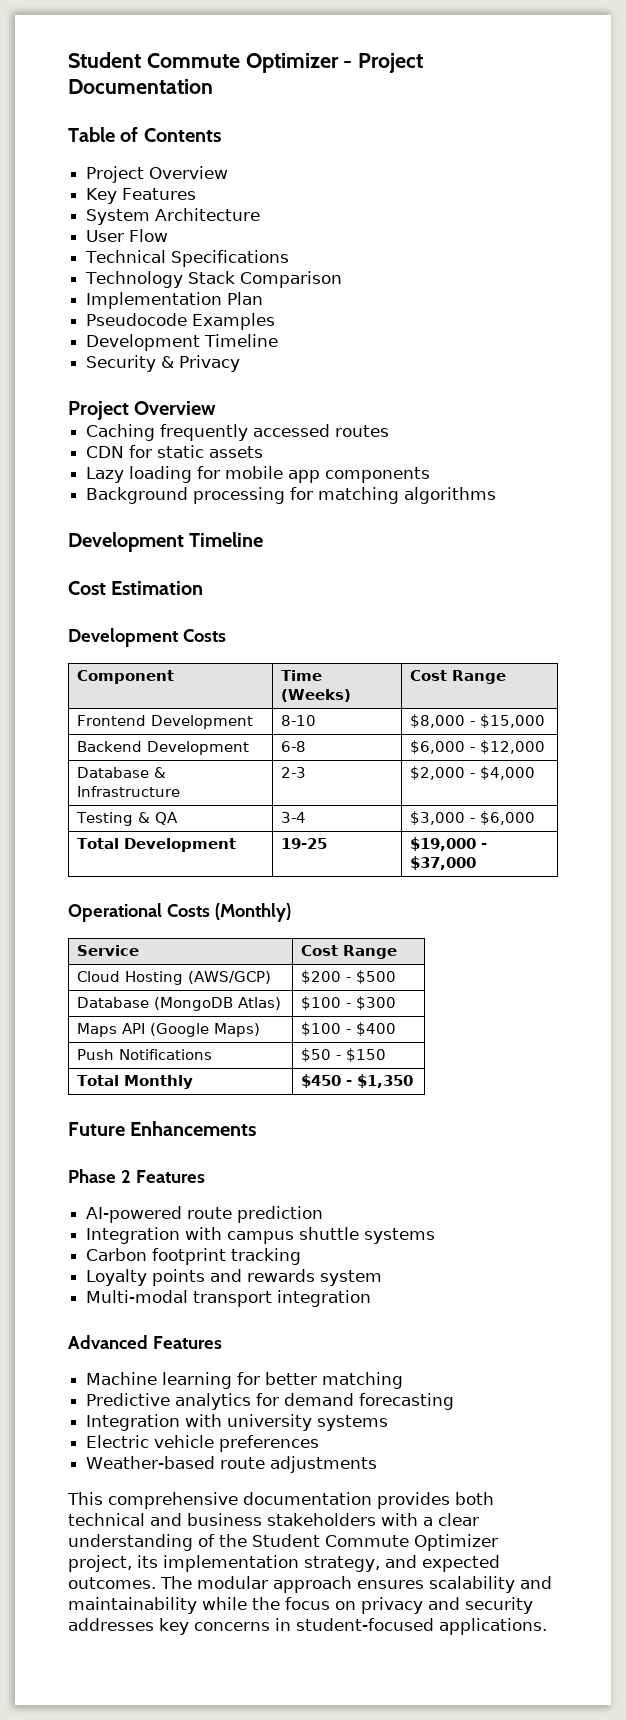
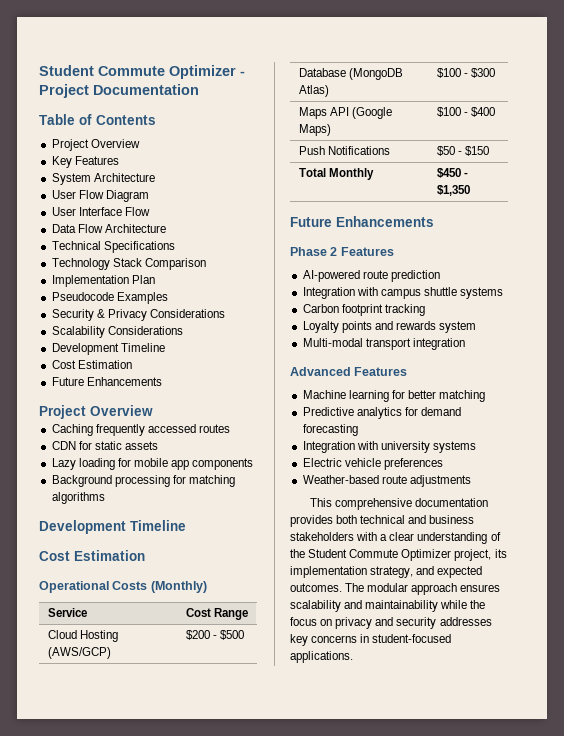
(169, 235) none -> [105,190,149,202] [51,207,150,216] [51,224,166,233] Diagram // User Interface Flow // Data Flow Architecture
[86,334,279,351] [86,355,241,372] Development Timeline // Security & Privacy -> [51,309,225,321] [51,326,183,338] [51,343,165,355] [51,360,132,369] [51,377,162,386] Security & Privacy Considerations // Scalability Considerations // Development Timeline // Cost Estimation // Future Enhancements
[68,628,226,647] [77,670,175,684] [281,670,323,681] [281,689,352,702] [410,670,507,684] [77,715,254,729] [281,715,317,726] [410,714,546,728] [77,741,250,755] [281,741,307,752] [410,740,546,754] [77,767,167,778] [77,786,181,797] [281,767,307,778] [410,766,536,780] [76,812,179,826] [281,812,307,823] [410,811,536,825] [77,838,237,852] [281,838,328,849] [410,837,488,851] [410,856,477,870] // Development Costs // Component | Time (Weeks) | Cost Range // Frontend Development | 8-10 | $8,000 - $15,000 // Backend Development | 6-8 | $6,000 - $12,000 // Database & Infrastructure | 2-3 | $2,000 - $4,000 // Testing & QA | 3-4 | $3,000 - $6,000 // Total Development | 19-25 | $19,000 - $37,000 -> (145, 555) none

